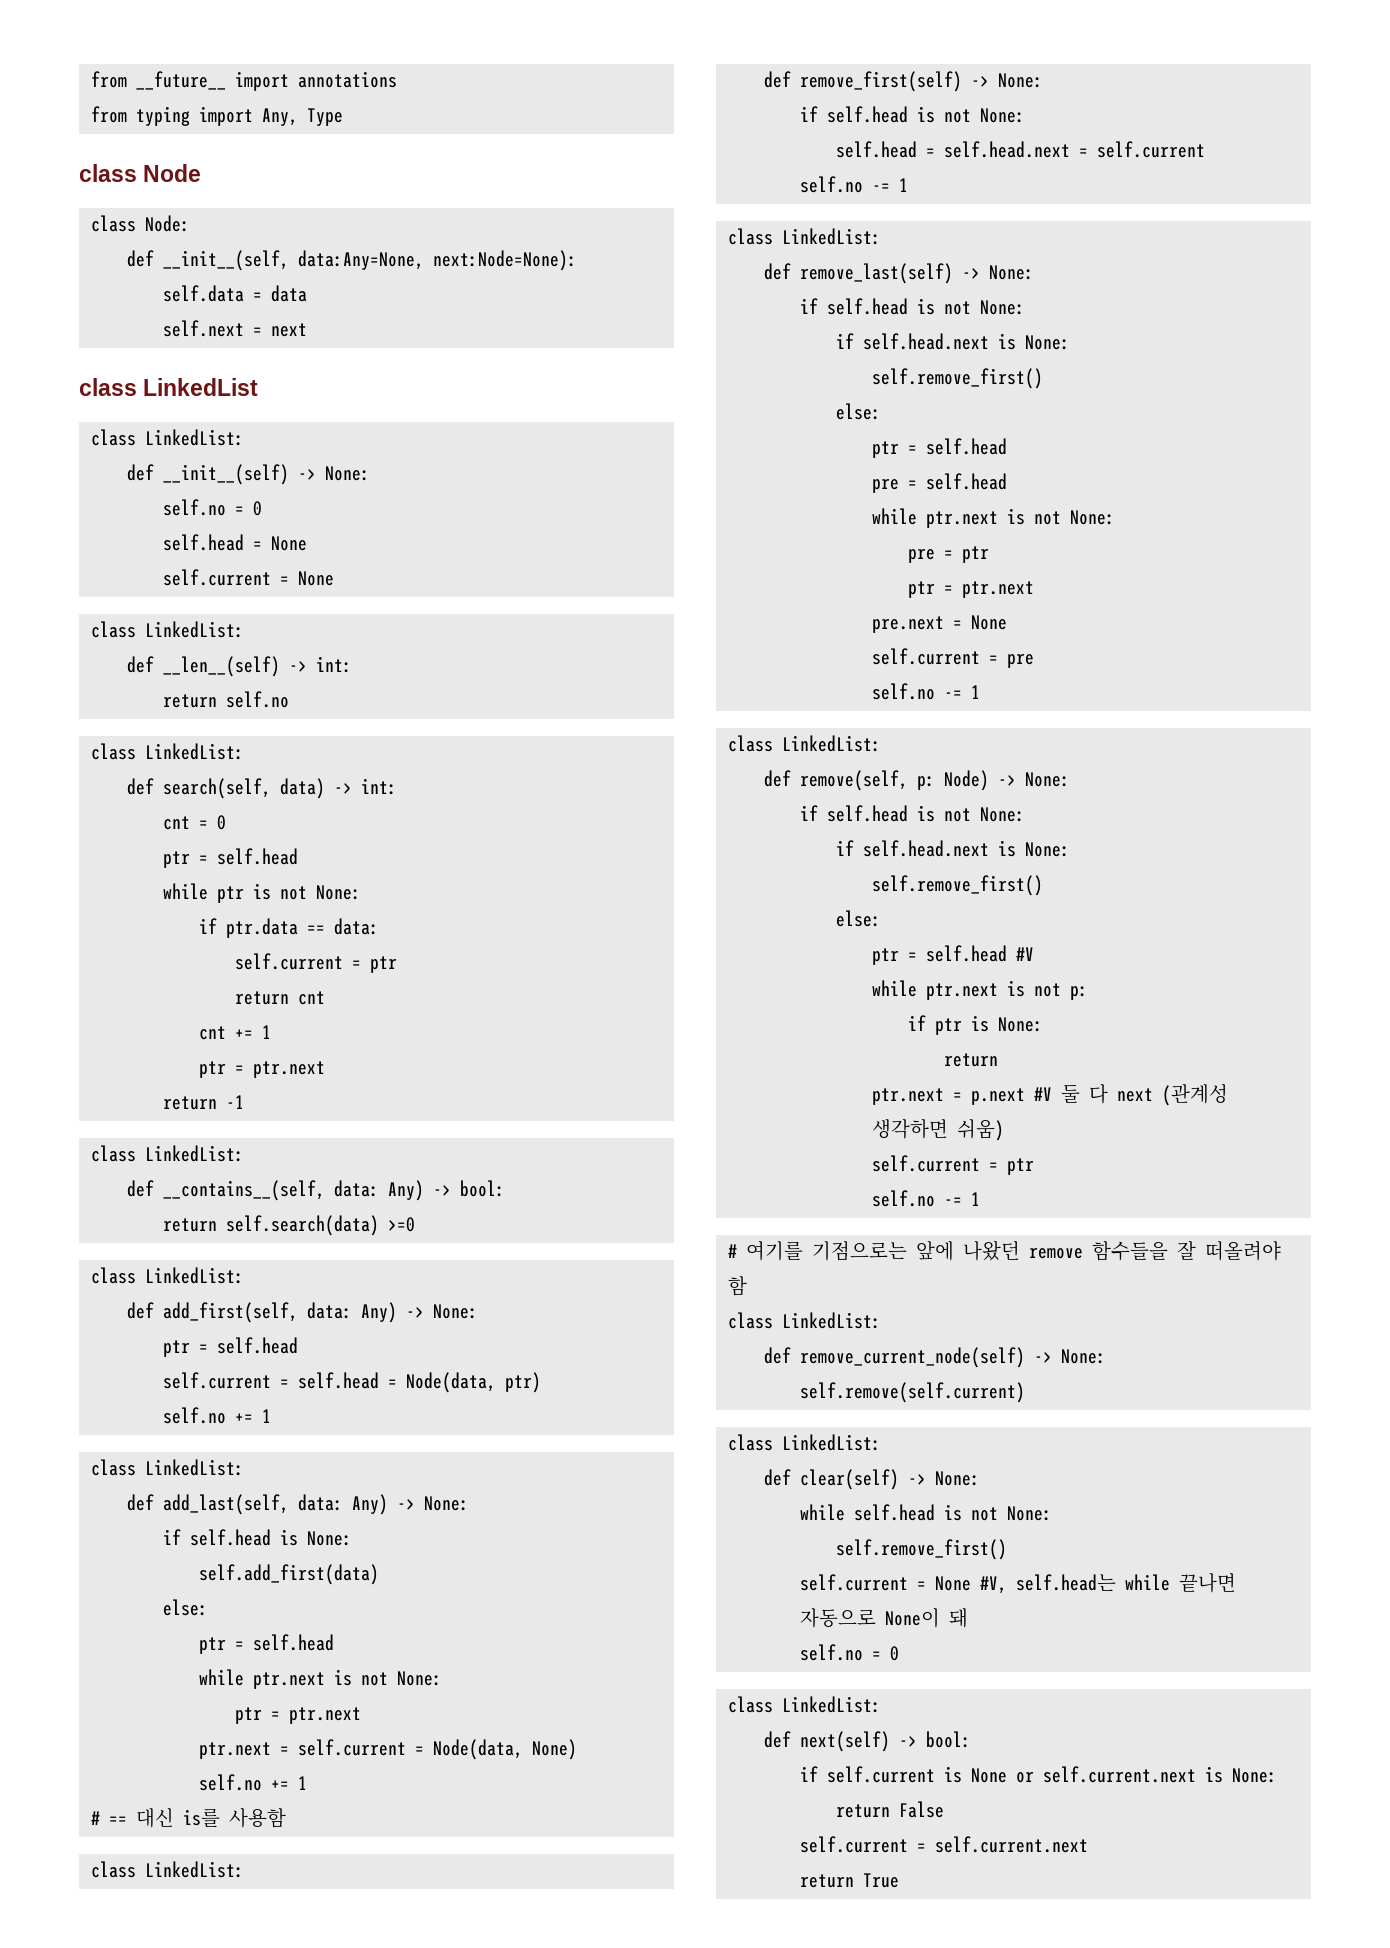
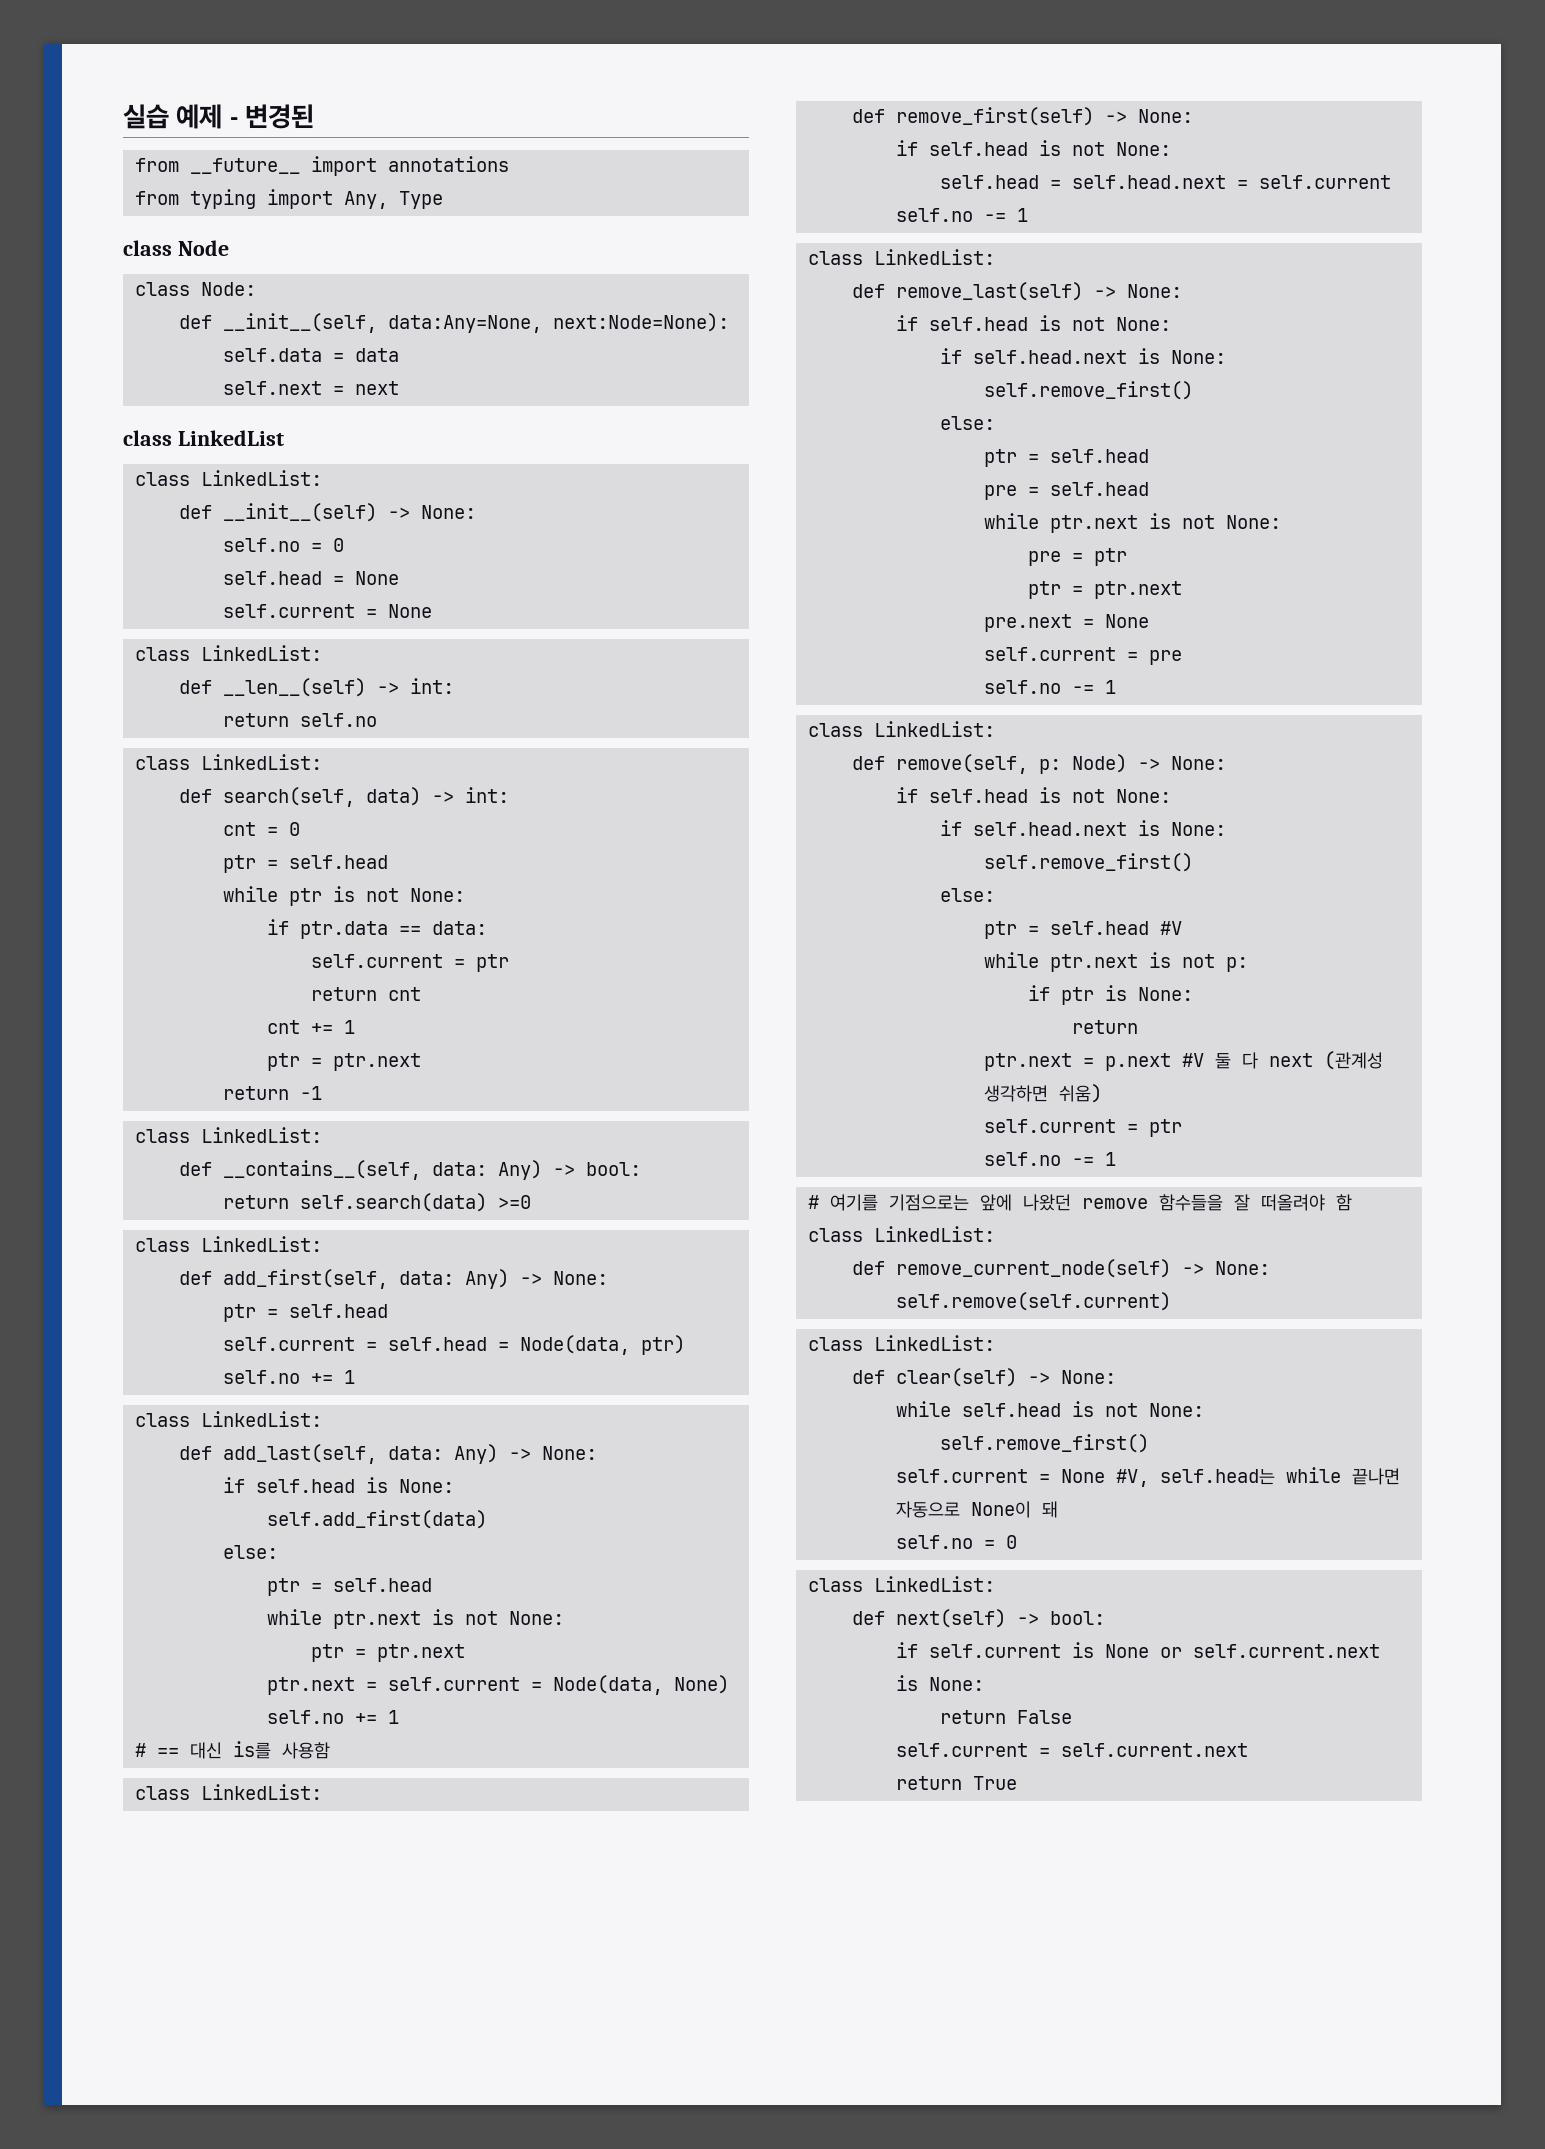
(91, 79) none -> [123,104,314,129] 실습 예제 - 변경된 //

